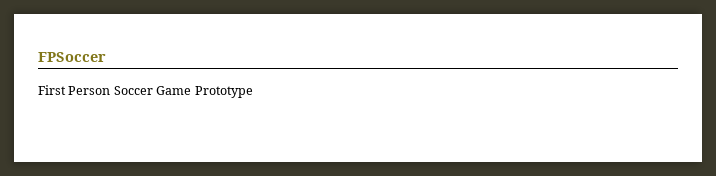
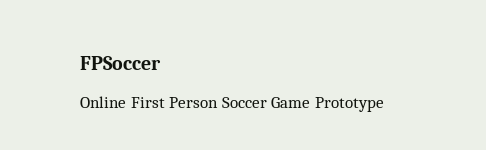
(106, 57) none -> [80,96,126,108] Online

